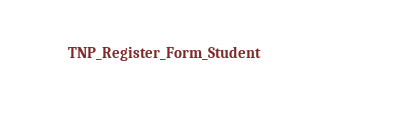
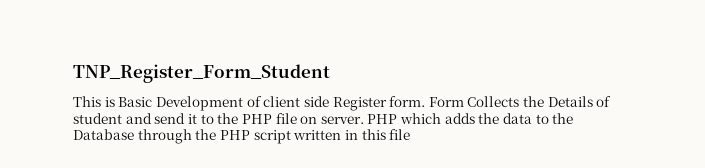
(261, 53) none -> [73,96,612,111] [73,113,574,124] [73,129,411,144] // This is Basic Development of client side Register form. Form Collects the Details of student and send it to the PHP file on server. PHP which adds the data to the Database through the PHP script written in this file

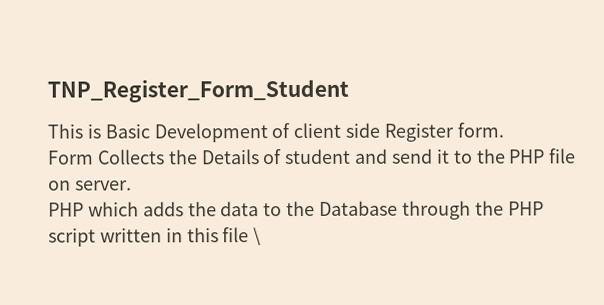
(426, 101) none -> (504, 130) //
(364, 120) none -> (132, 185) //
(411, 134) none -> [253,227,262,246] \

